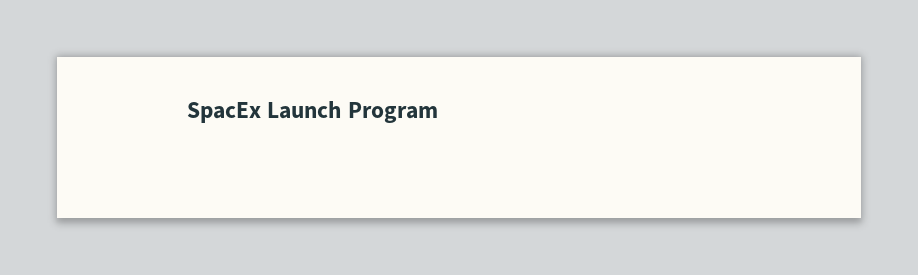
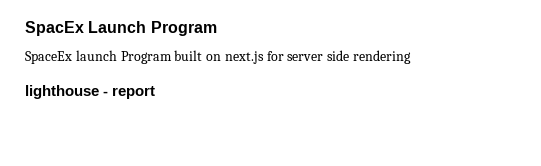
(438, 112) none -> [25,50,412,64] [25,85,156,99] // SpaceEx launch Program built on next.js for server side rendering // lighthouse - report

